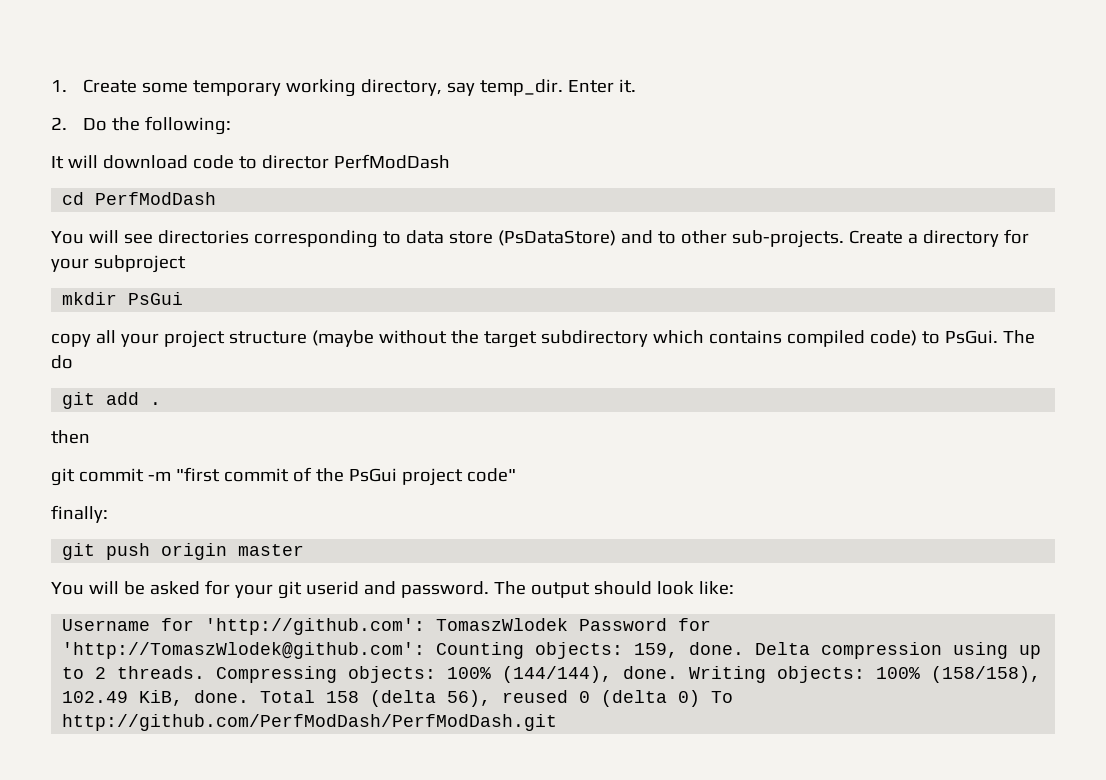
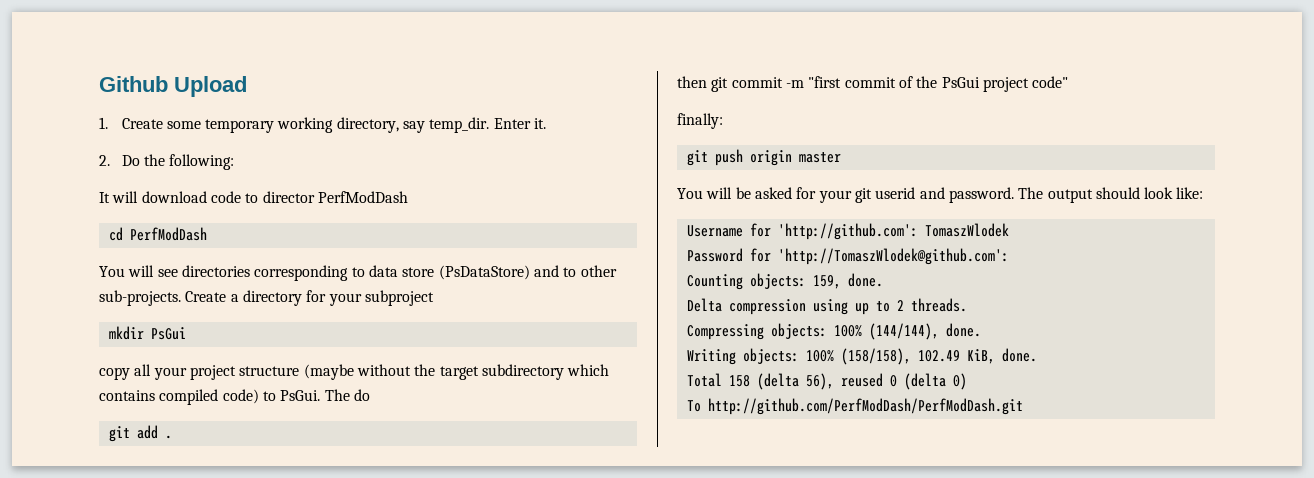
(51, 86) none -> [99,76,247,97] Github Upload //
(90, 437) // -> (707, 82) none
(569, 624) none -> (1009, 230) //
(426, 650) none -> (1009, 256) //
(745, 648) none -> (883, 280) //
(206, 672) none -> (967, 305) //
(679, 672) none -> (981, 330) //
(250, 696) none -> (1037, 355) //
(701, 698) none -> (967, 381) //

